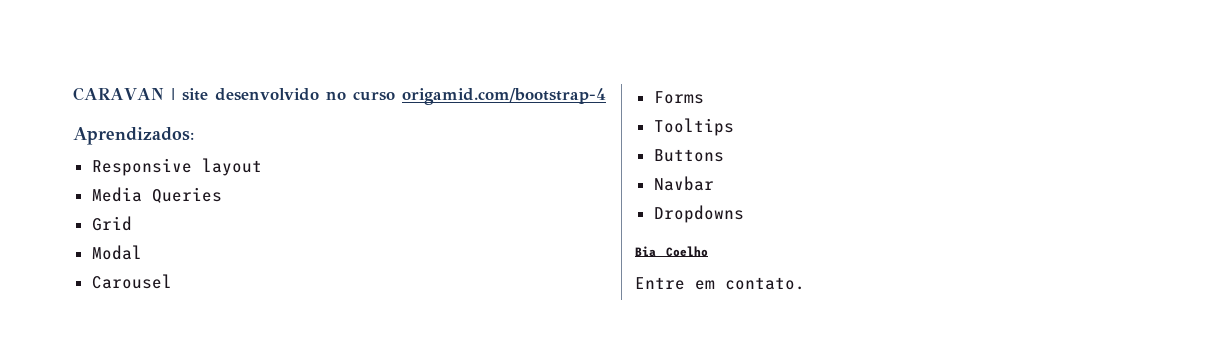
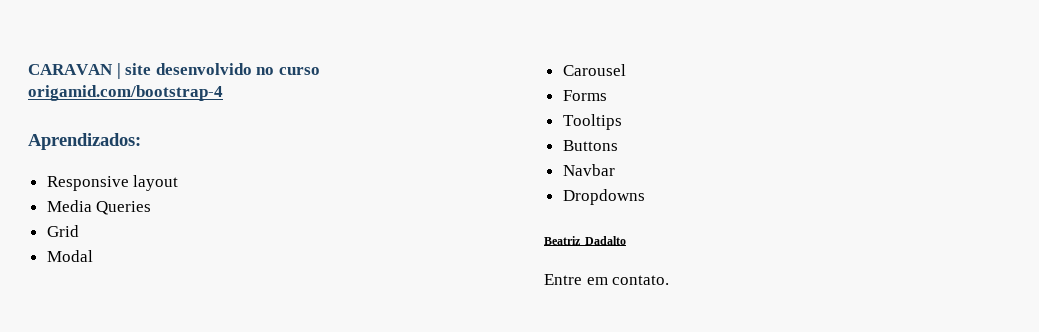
[635,246,708,257] Bia Coelho -> [544,236,626,245] Beatriz Dadalto

